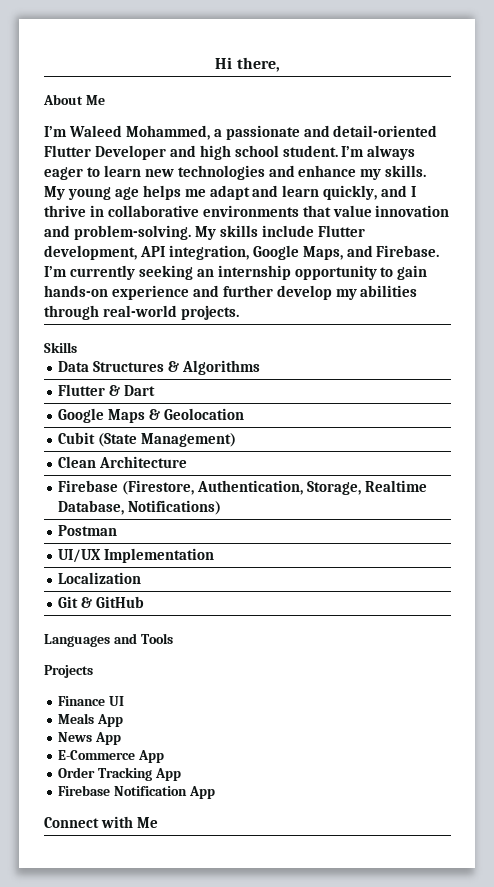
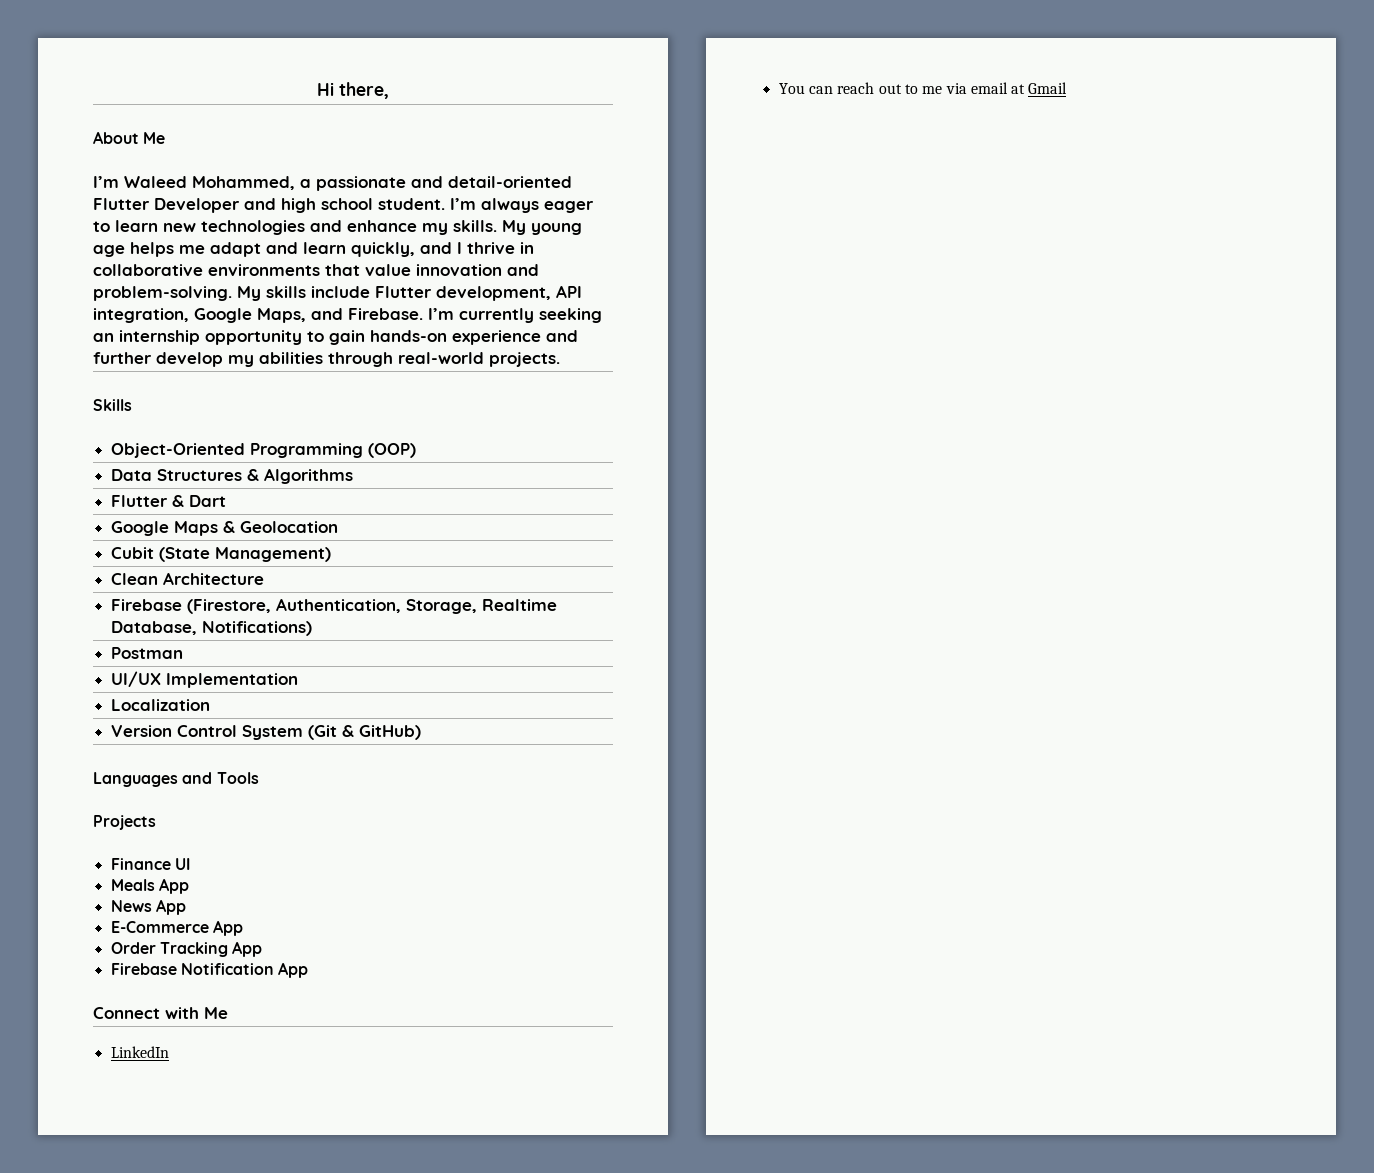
(77, 347) none -> [110,443,416,458] // Object-Oriented Programming (OOP)
[58,596,145,608] Git & GitHub -> [110,725,421,740] Version Control System (Git & GitHub)
(158, 822) none -> [110,1046,169,1058] [778,82,1068,94] // LinkedIn // You can reach out to me via email at Gmail

